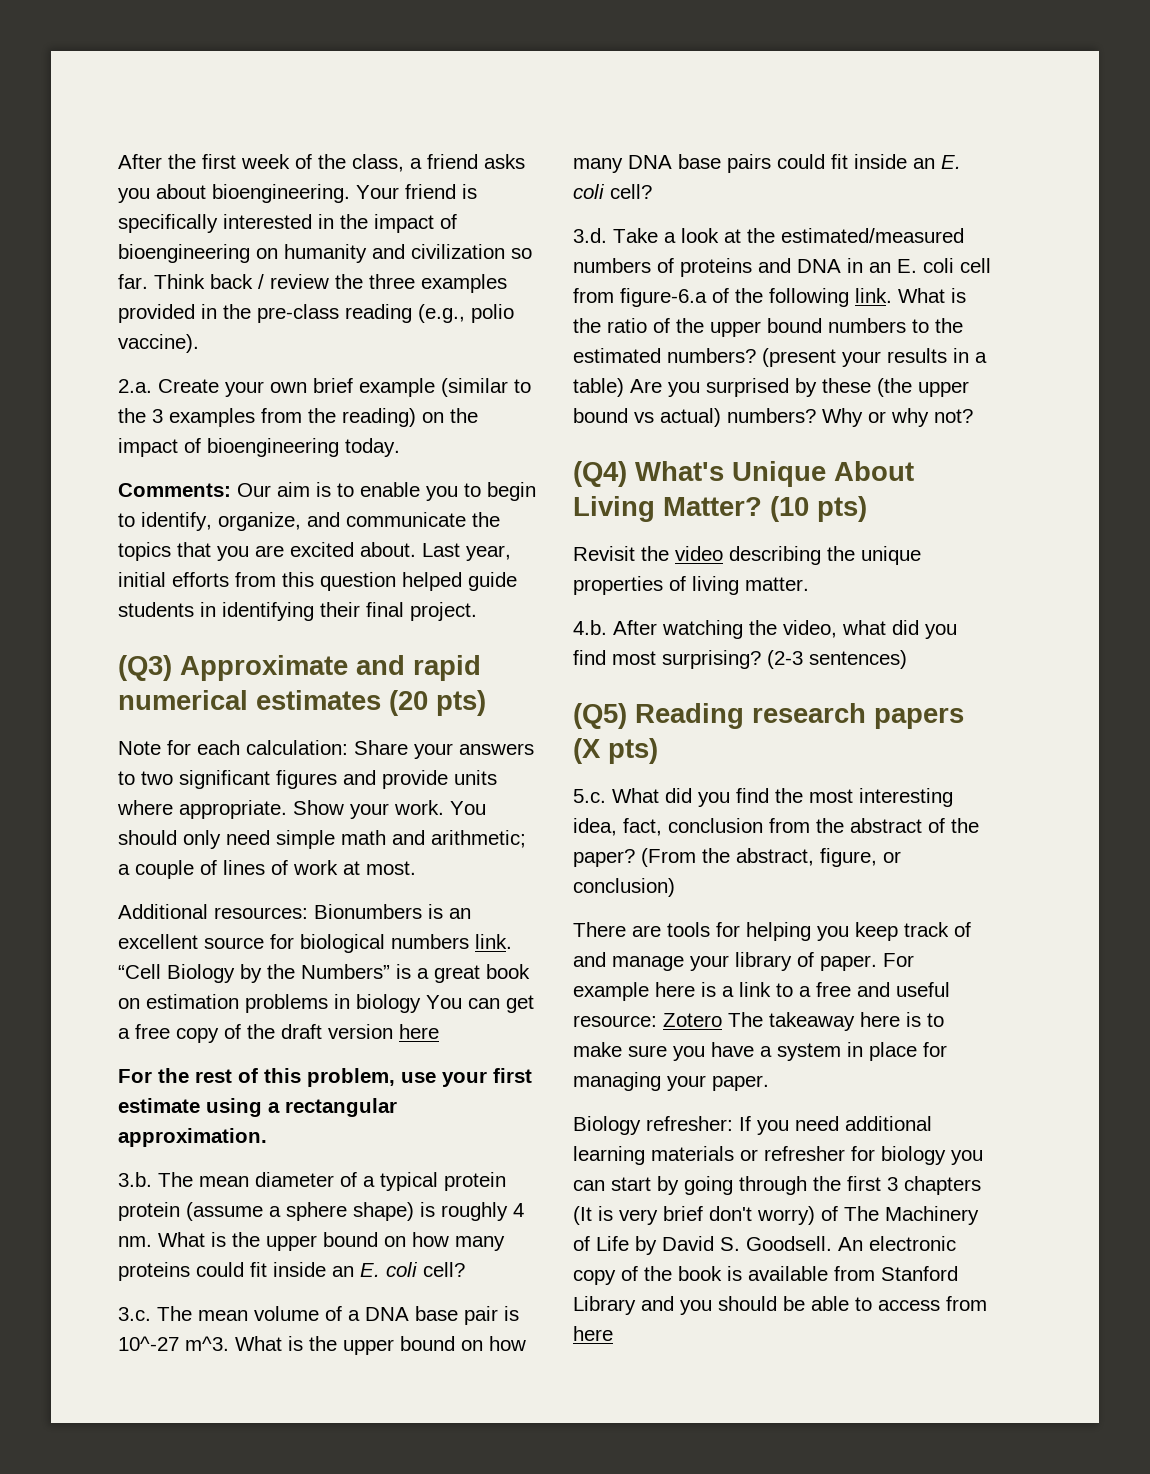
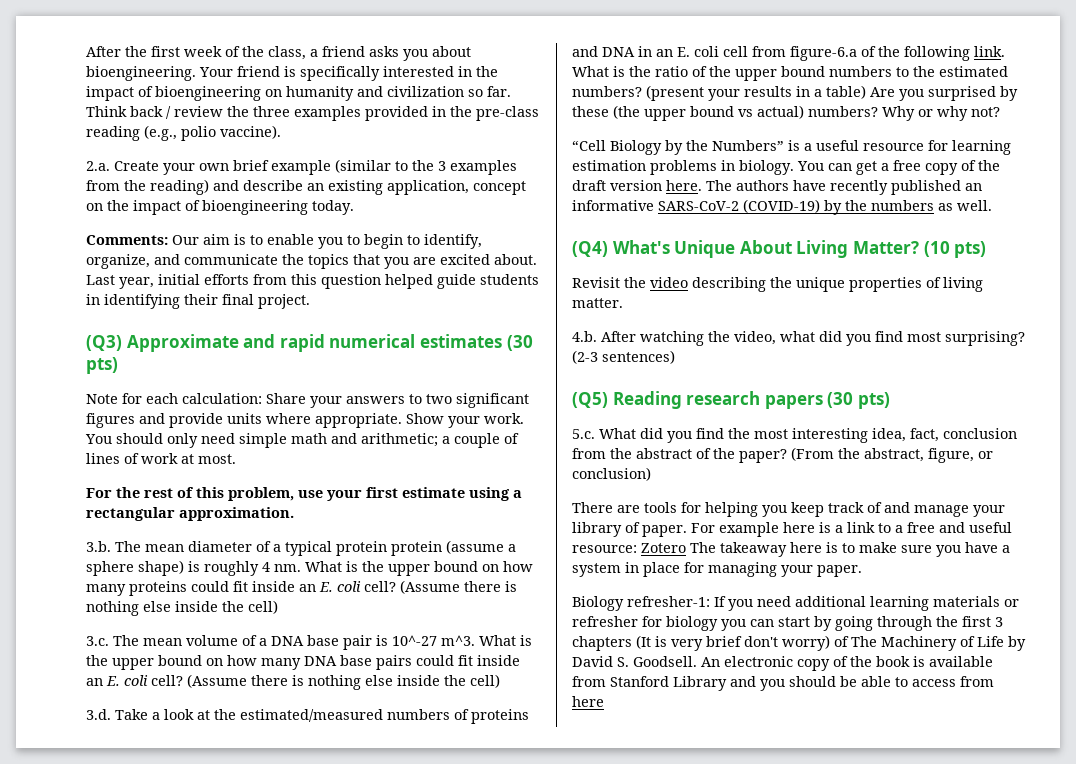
(416, 417) none -> [213,180,526,195] and describe an existing application, concept
[389,690,428,716] (20 -> [506,335,533,351] (30
[118,904,471,919] [118,934,512,953] [118,964,530,983] [118,994,534,1013] [118,1024,439,1043] // Additional resources: Bionumbers is an excellent source for biological numbers link. “Cell Biology by the Numbers” is a great book on estimation problems in biology You can get a free copy of the draft version here -> (236, 459) none
(465, 1269) none -> [400,580,517,594] [86,600,278,616] (Assume there is nothing else inside the cell)
(652, 191) none -> [187,674,500,690] (Assume there is nothing else inside the cell)
(973, 416) none -> [572,140,1011,155] [572,160,1000,175] [572,180,982,195] [572,199,992,215] // “Cell Biology by the Numbers” is a useful resource for learning estimation problems in biology. You can get a free copy of the draft version here. The authors have recently published an informative SARS-CoV-2 (COVID-19) by the numbers as well.
[573,738,601,764] (X -> [827,392,854,408] (30
[646,1116,733,1131] refresher: -> [627,596,710,607] refresher-1:

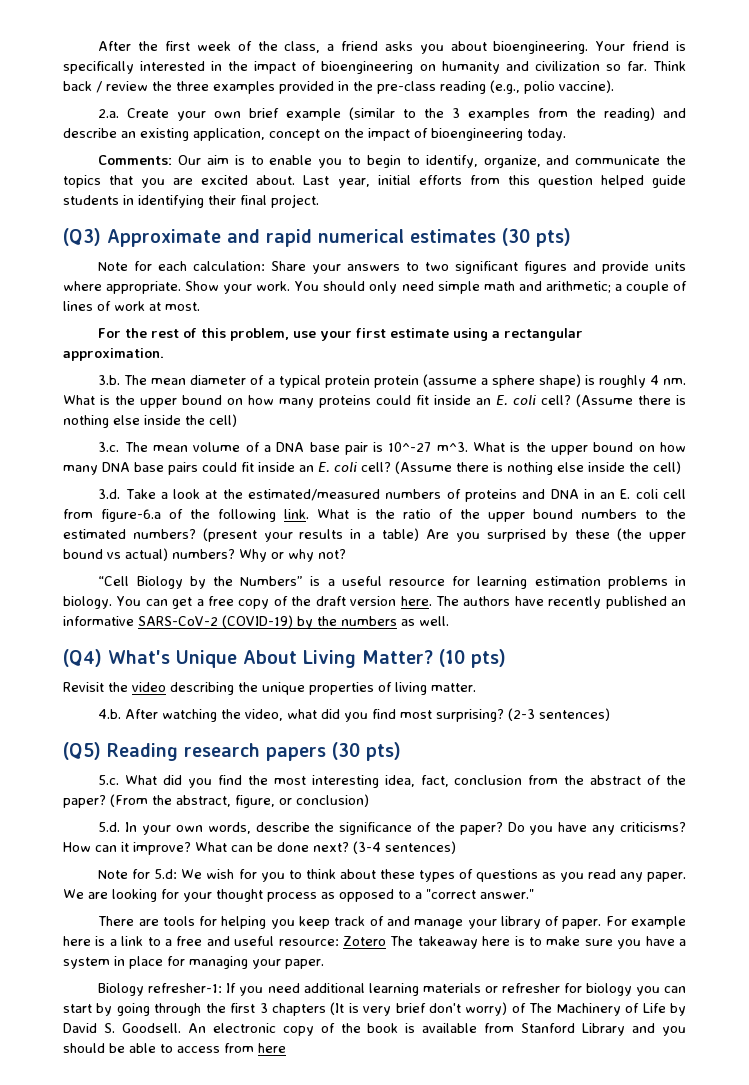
(651, 474) none -> [98,822,686,835] [63,841,456,855] [98,869,686,882] [63,889,534,902] // 5.d. In your own words, describe the significance of the paper? Do you have any criticisms? How can it improve? What can be done next? (3-4 sentences) // Note for 5.d: We wish for you to think about these types of questions as you read any paper. We are looking for your thought process as opposed to a "correct answer."

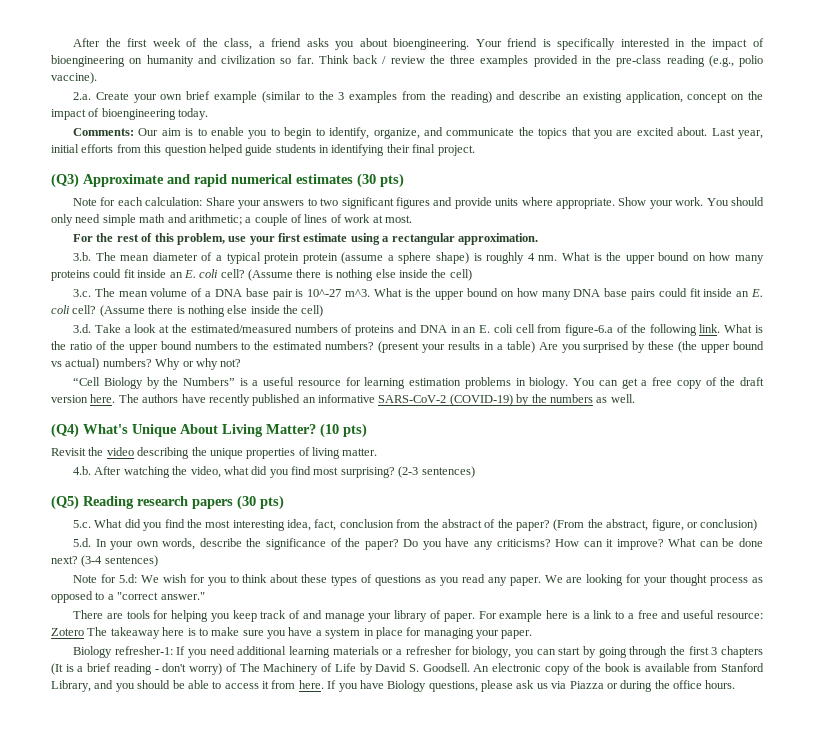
(498, 989) none -> [396,649,403,655] a
[585,983,632,996] biology -> [472,646,512,658] biology,
[363,1003,426,1016] very brief -> [77,663,159,675] a brief reading -
[582,1023,626,1036] Library -> [51,680,91,692] Library,
[224,1043,286,1053] from here -> [262,680,736,692] it from here. If you have Biology questions, please ask us via Piazza or during the office hours.

